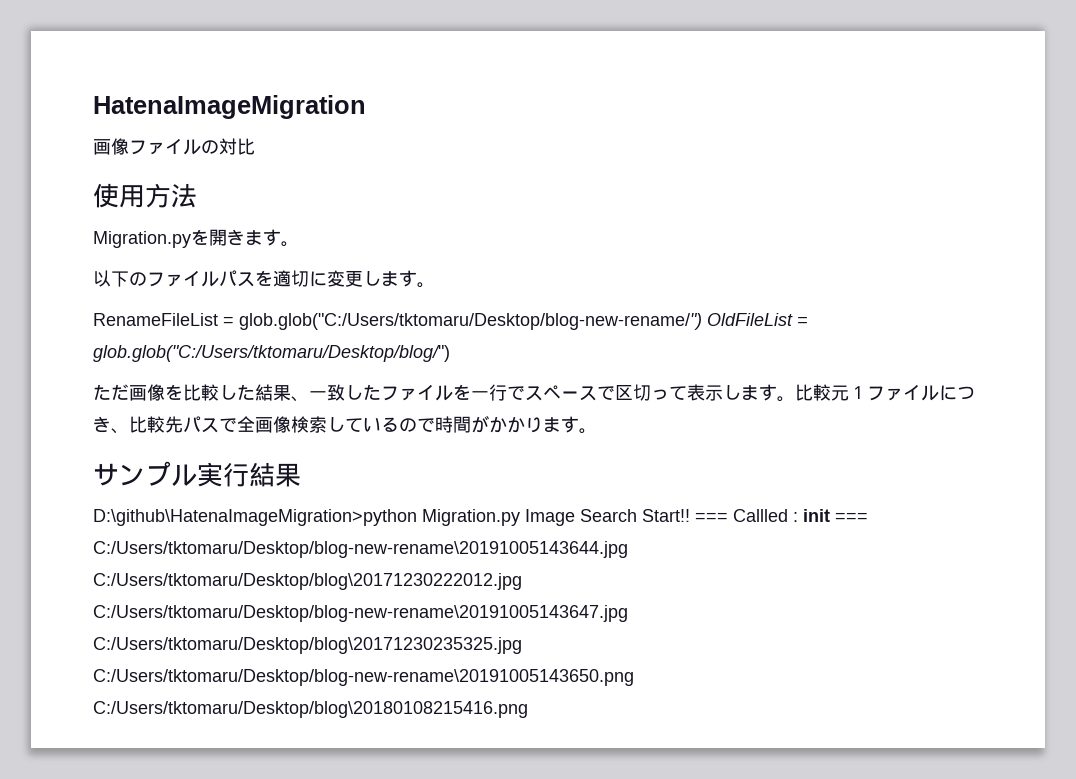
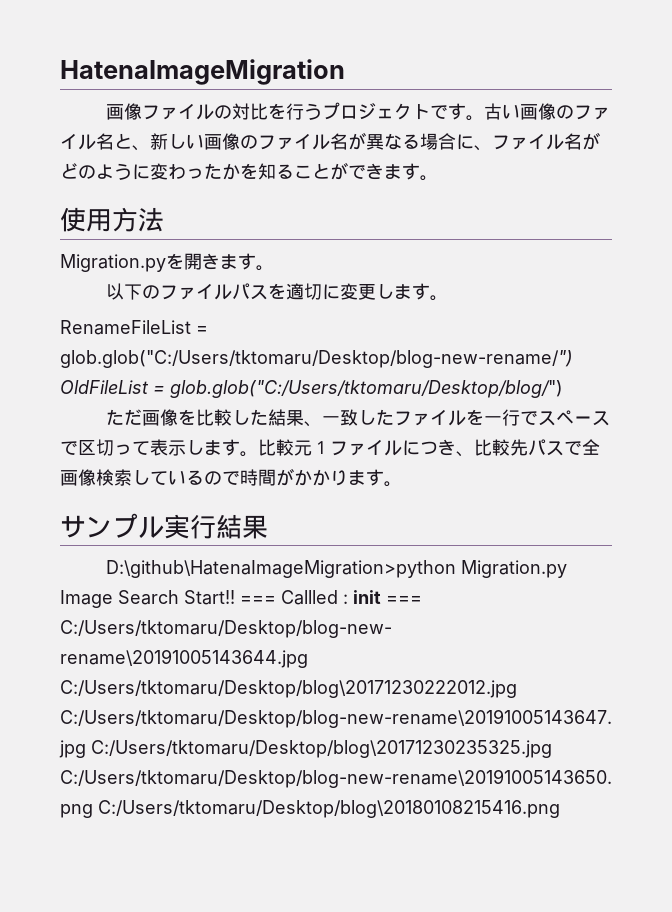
(255, 146) none -> [267,102,610,121] [60,132,600,151] [60,162,438,181] を行うプロジェクトです。古い画像のファイル名と、新しい画像のファイル名が異なる場合に、ファイル名がどのように変わったかを知ることができます。

